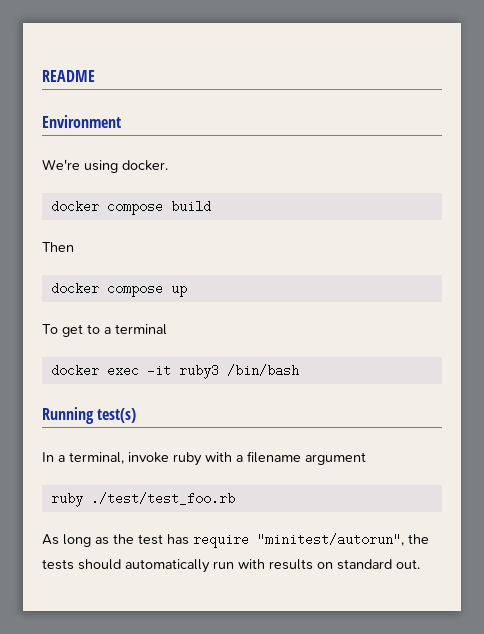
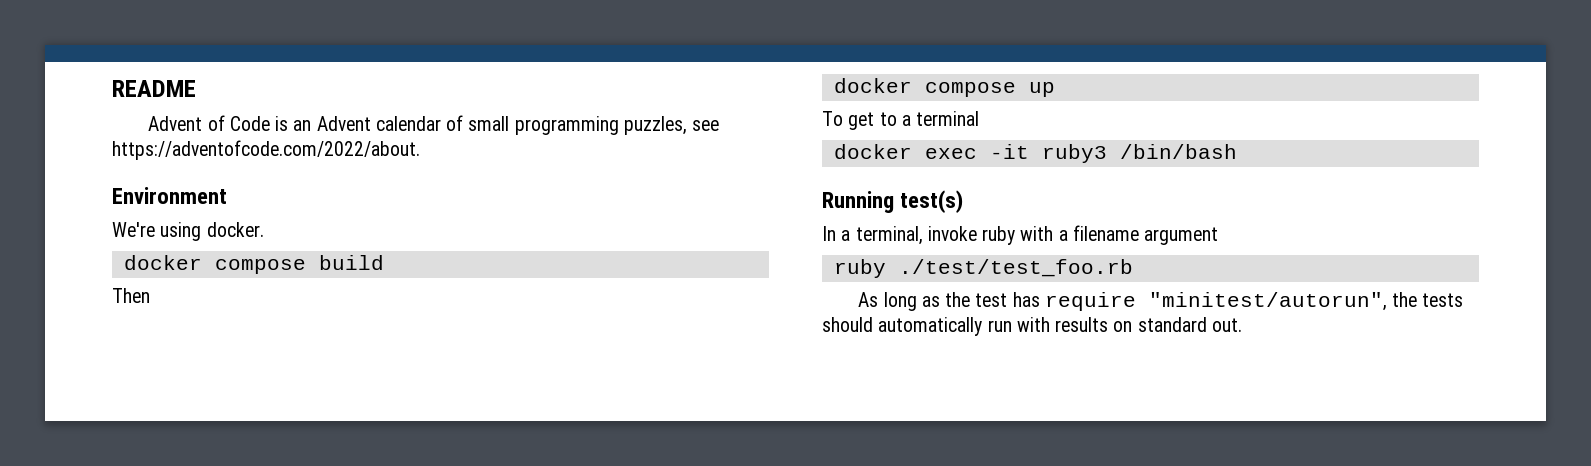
(95, 76) none -> [148,115,720,135] [112,140,420,160] // Advent of Code is an Advent calendar of small programming puzzles, see https://adventofcode.com/2022/about.

